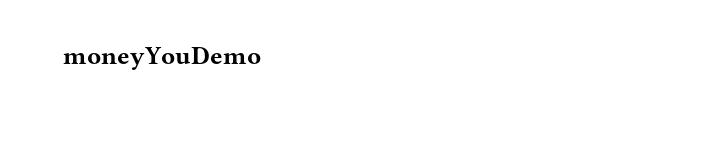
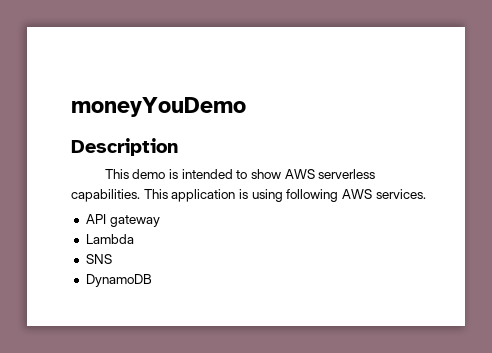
(261, 58) none -> [71,138,178,156] [104,169,376,179] [71,189,426,202] [85,214,160,227] [85,234,134,244] [85,254,112,264] [85,274,152,287] // Description // This demo is intended to show AWS serverless capabilities. This application is using following AWS services. // API gateway // Lambda // SNS // DynamoDB

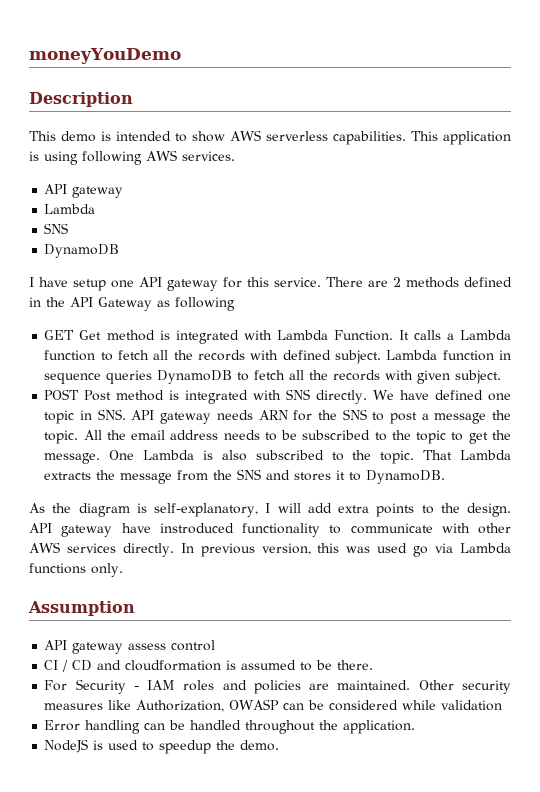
(152, 280) none -> [29,277,512,291] [29,297,235,311] [44,330,512,344] [44,350,511,364] [44,370,502,384] [44,389,512,404] [44,409,512,424] [44,430,512,444] [44,450,512,464] [44,469,446,484] [29,503,511,517] [29,523,511,537] [29,542,511,557] [29,563,123,577] [28,601,135,616] [44,640,216,654] [44,660,374,672] [44,679,511,694] [44,699,503,712] [44,720,416,734] [44,739,280,754] // I have setup one API gateway for this service. There are 2 methods defined in the API Gateway as following // GET Get method is integrated with Lambda Function. It calls a Lambda function to fetch all the records with defined subject. Lambda function in sequence queries DynamoDB to fetch all the records with given subject. // POST Post method is integrated with SNS directly. We have defined one topic in SNS. API gateway needs ARN for the SNS to post a message the topic. All the email address needs to be subscribed to the topic to get the message. One Lambda is also subscribed to the topic. That Lambda extracts the message from the SNS and stores it to DynamoDB. // As the diagram is self-explanatory, I will add extra points to the design. API gateway have instroduced functionality to communicate with other AWS services directly. In previous version, this was used go via Lambda functions only. // Assumption // API gateway assess control // CI / CD and cloudformation is assumed to be there. // For Security - IAM roles and policies are maintained. Other security measures like Authorization, OWASP can be considered while validation // Error handling can be handled throughout the application. // NodeJS is used to speedup the demo.

